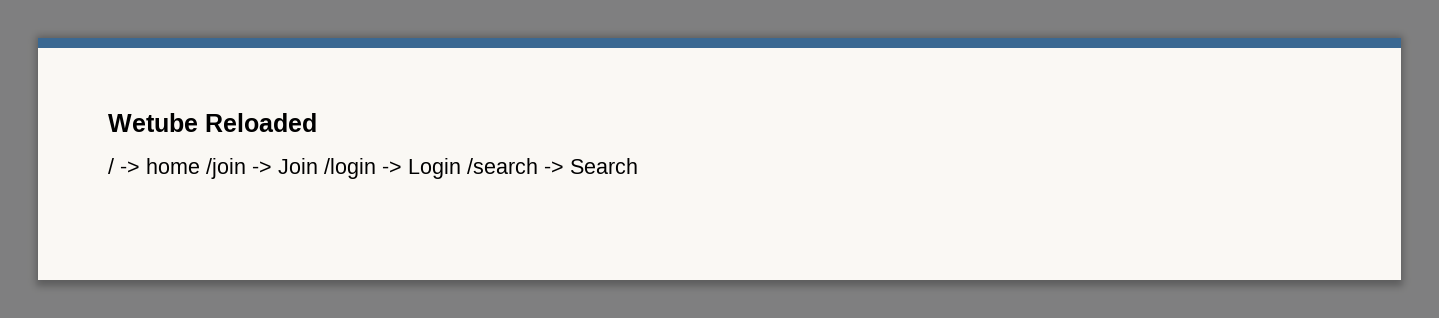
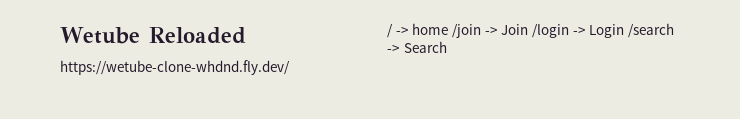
(317, 122) none -> [60,60,290,75] // https://wetube-clone-whdnd.fly.dev/

